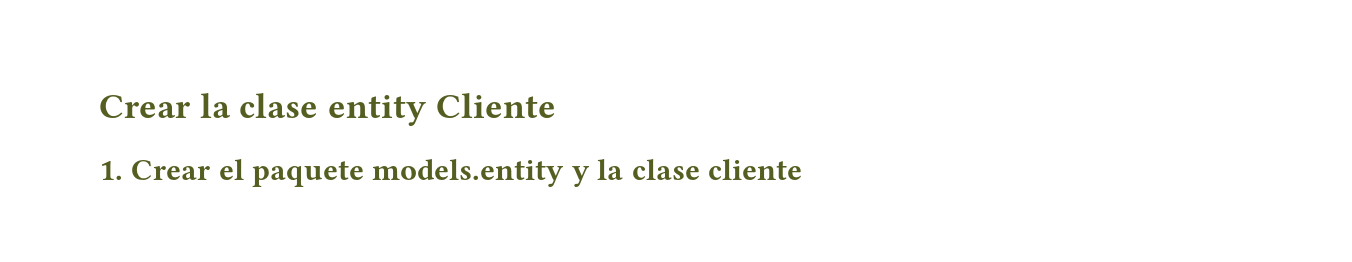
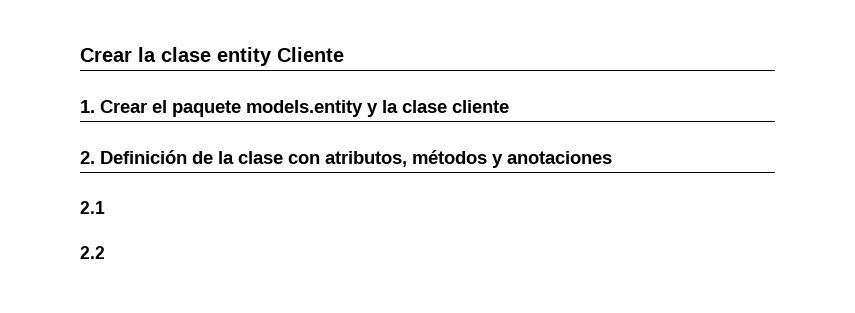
(802, 169) none -> [80,150,612,168] [80,201,105,214] [80,246,105,259] // 2. Definición de la clase con atributos, métodos y anotaciones // 2.1 // 2.2

